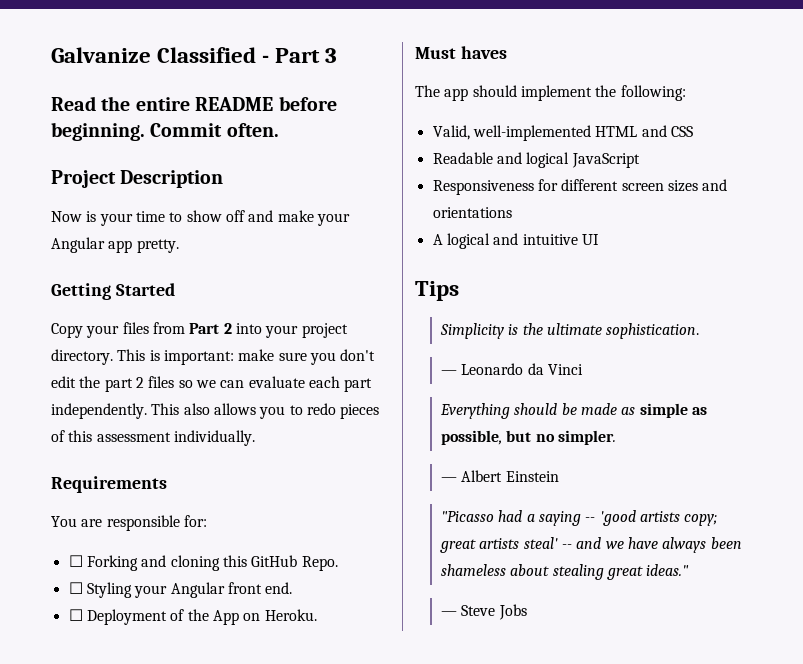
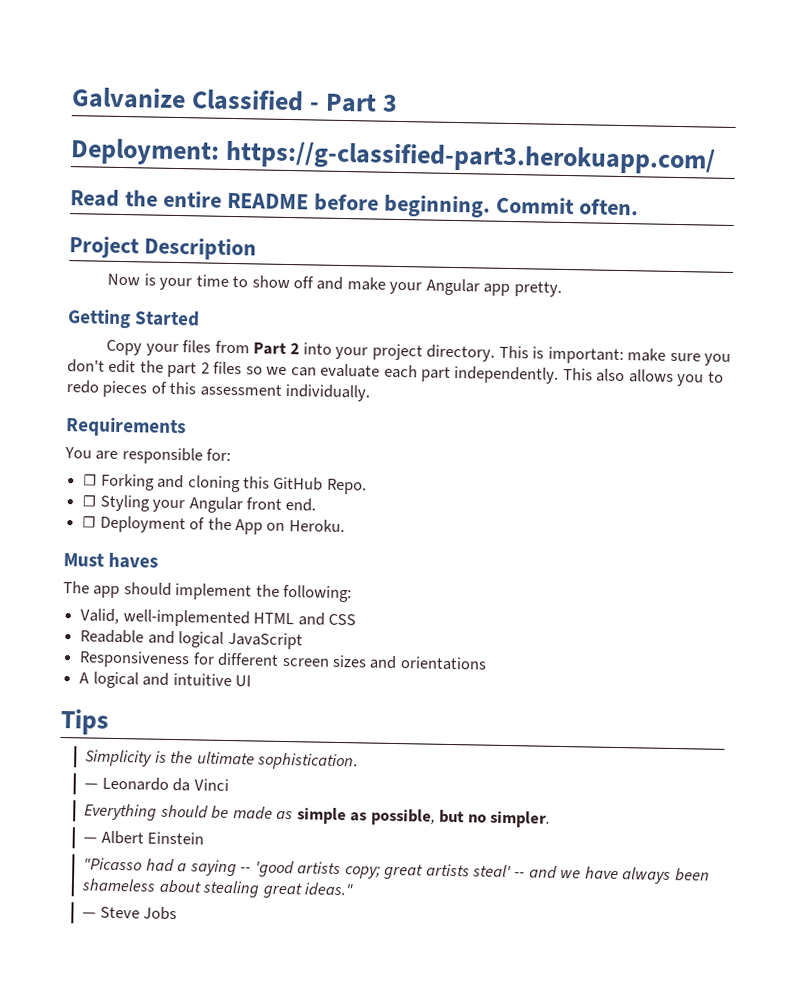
(338, 55) none -> [70,138,717,175] // Deployment: https://g-classified-part3.herokuapp.com/

